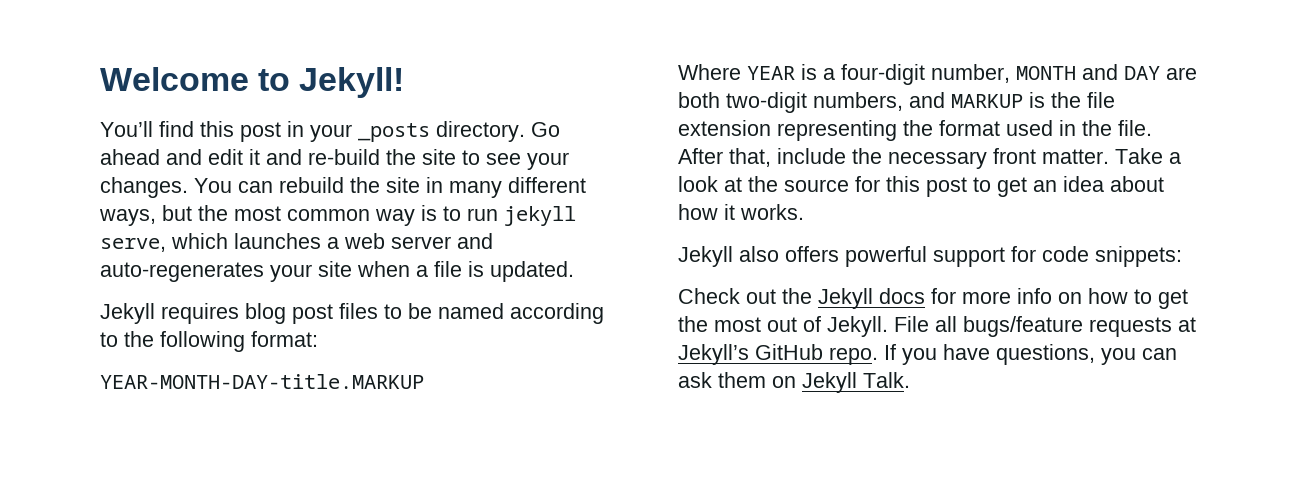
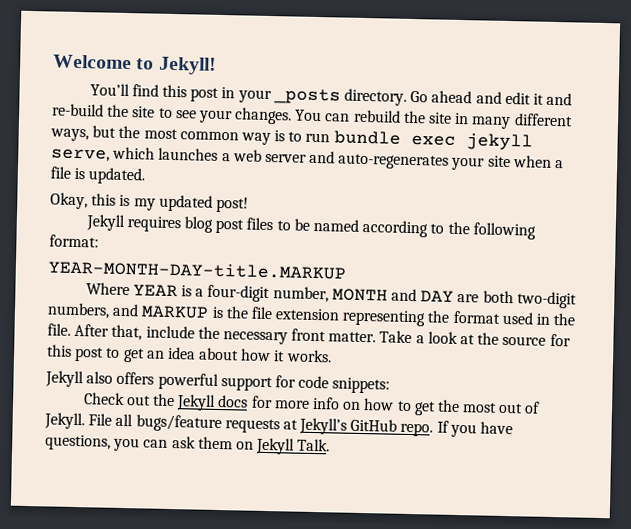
(498, 214) none -> [333,130,456,146] bundle exec
(574, 271) none -> [50,192,249,213] // Okay, this is my updated post!

